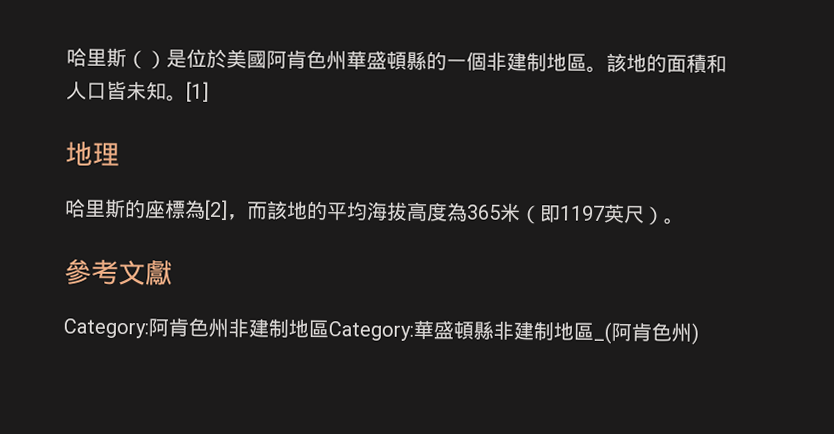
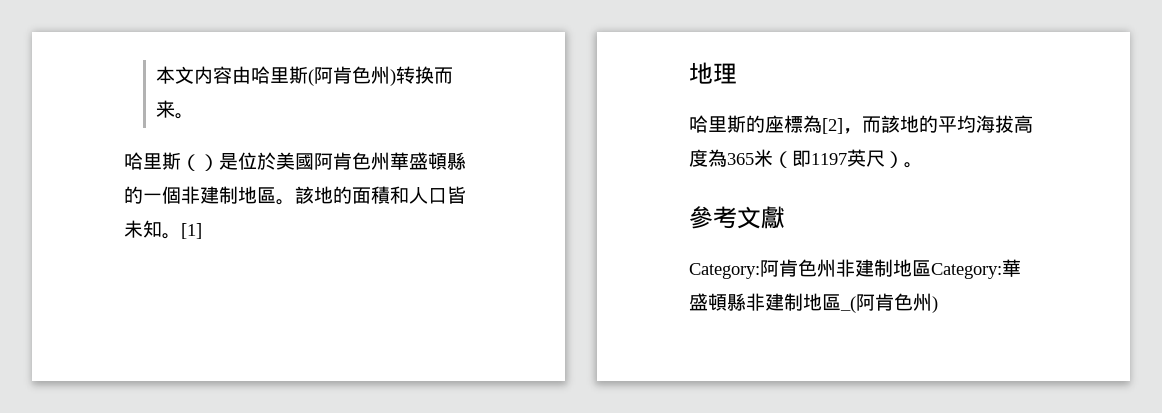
(66, 57) none -> [156,66,454,86] [156,100,195,119] 本文内容由哈里斯(阿肯色州)转换而来。 //

